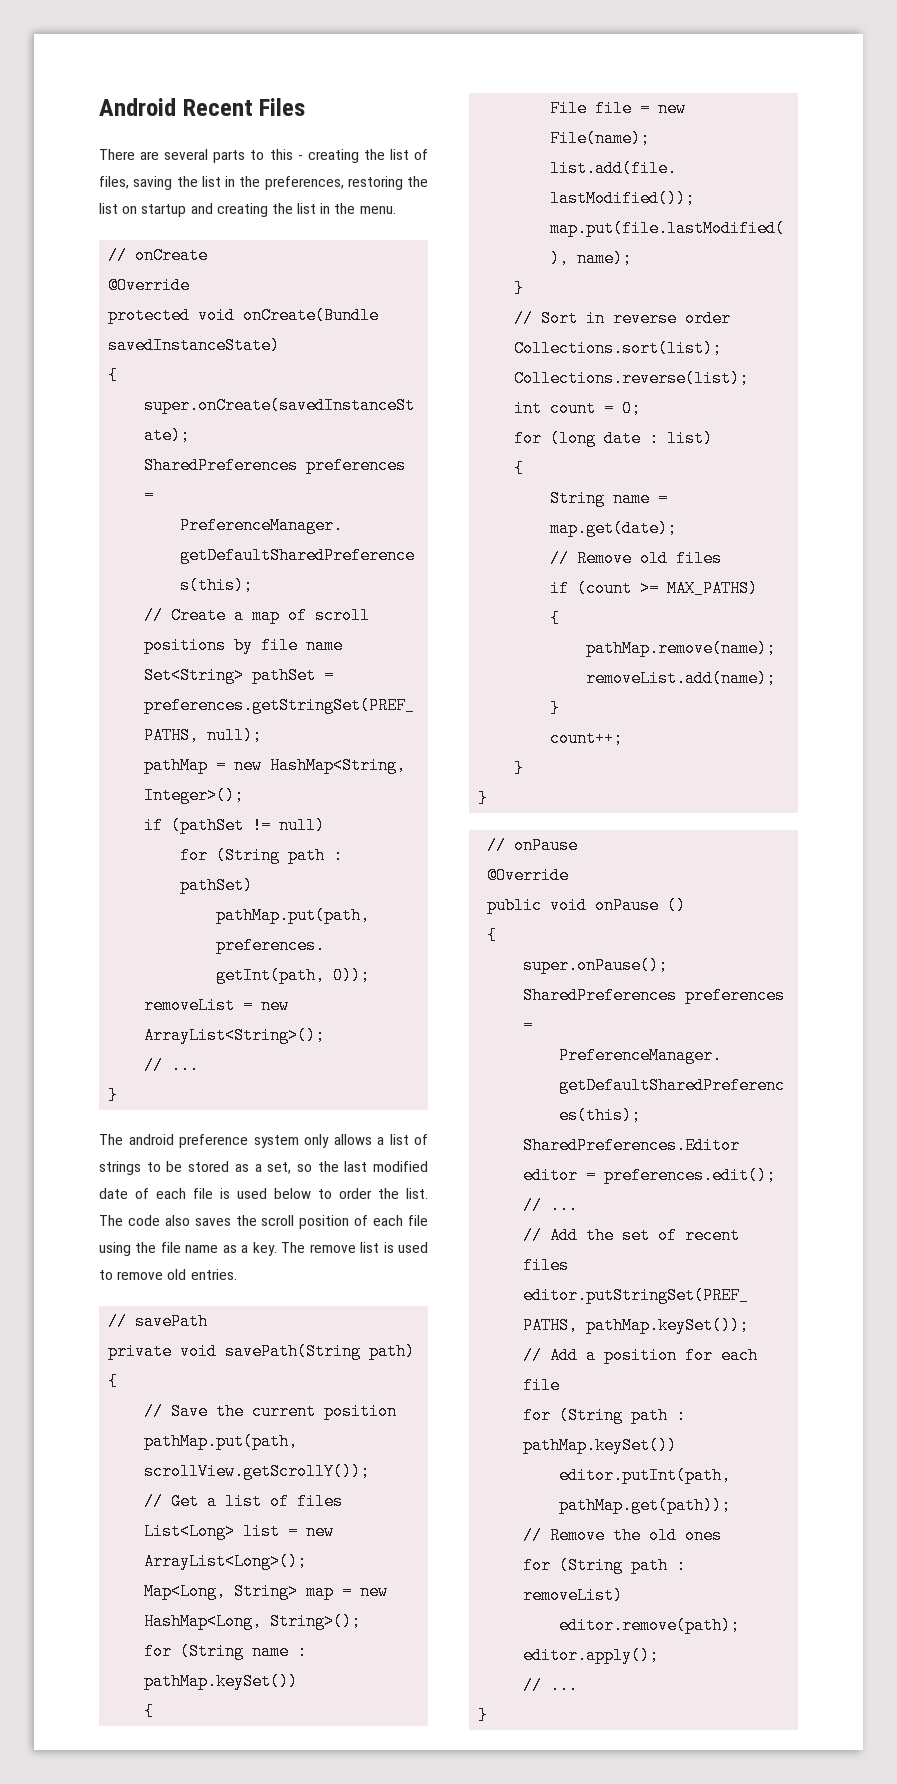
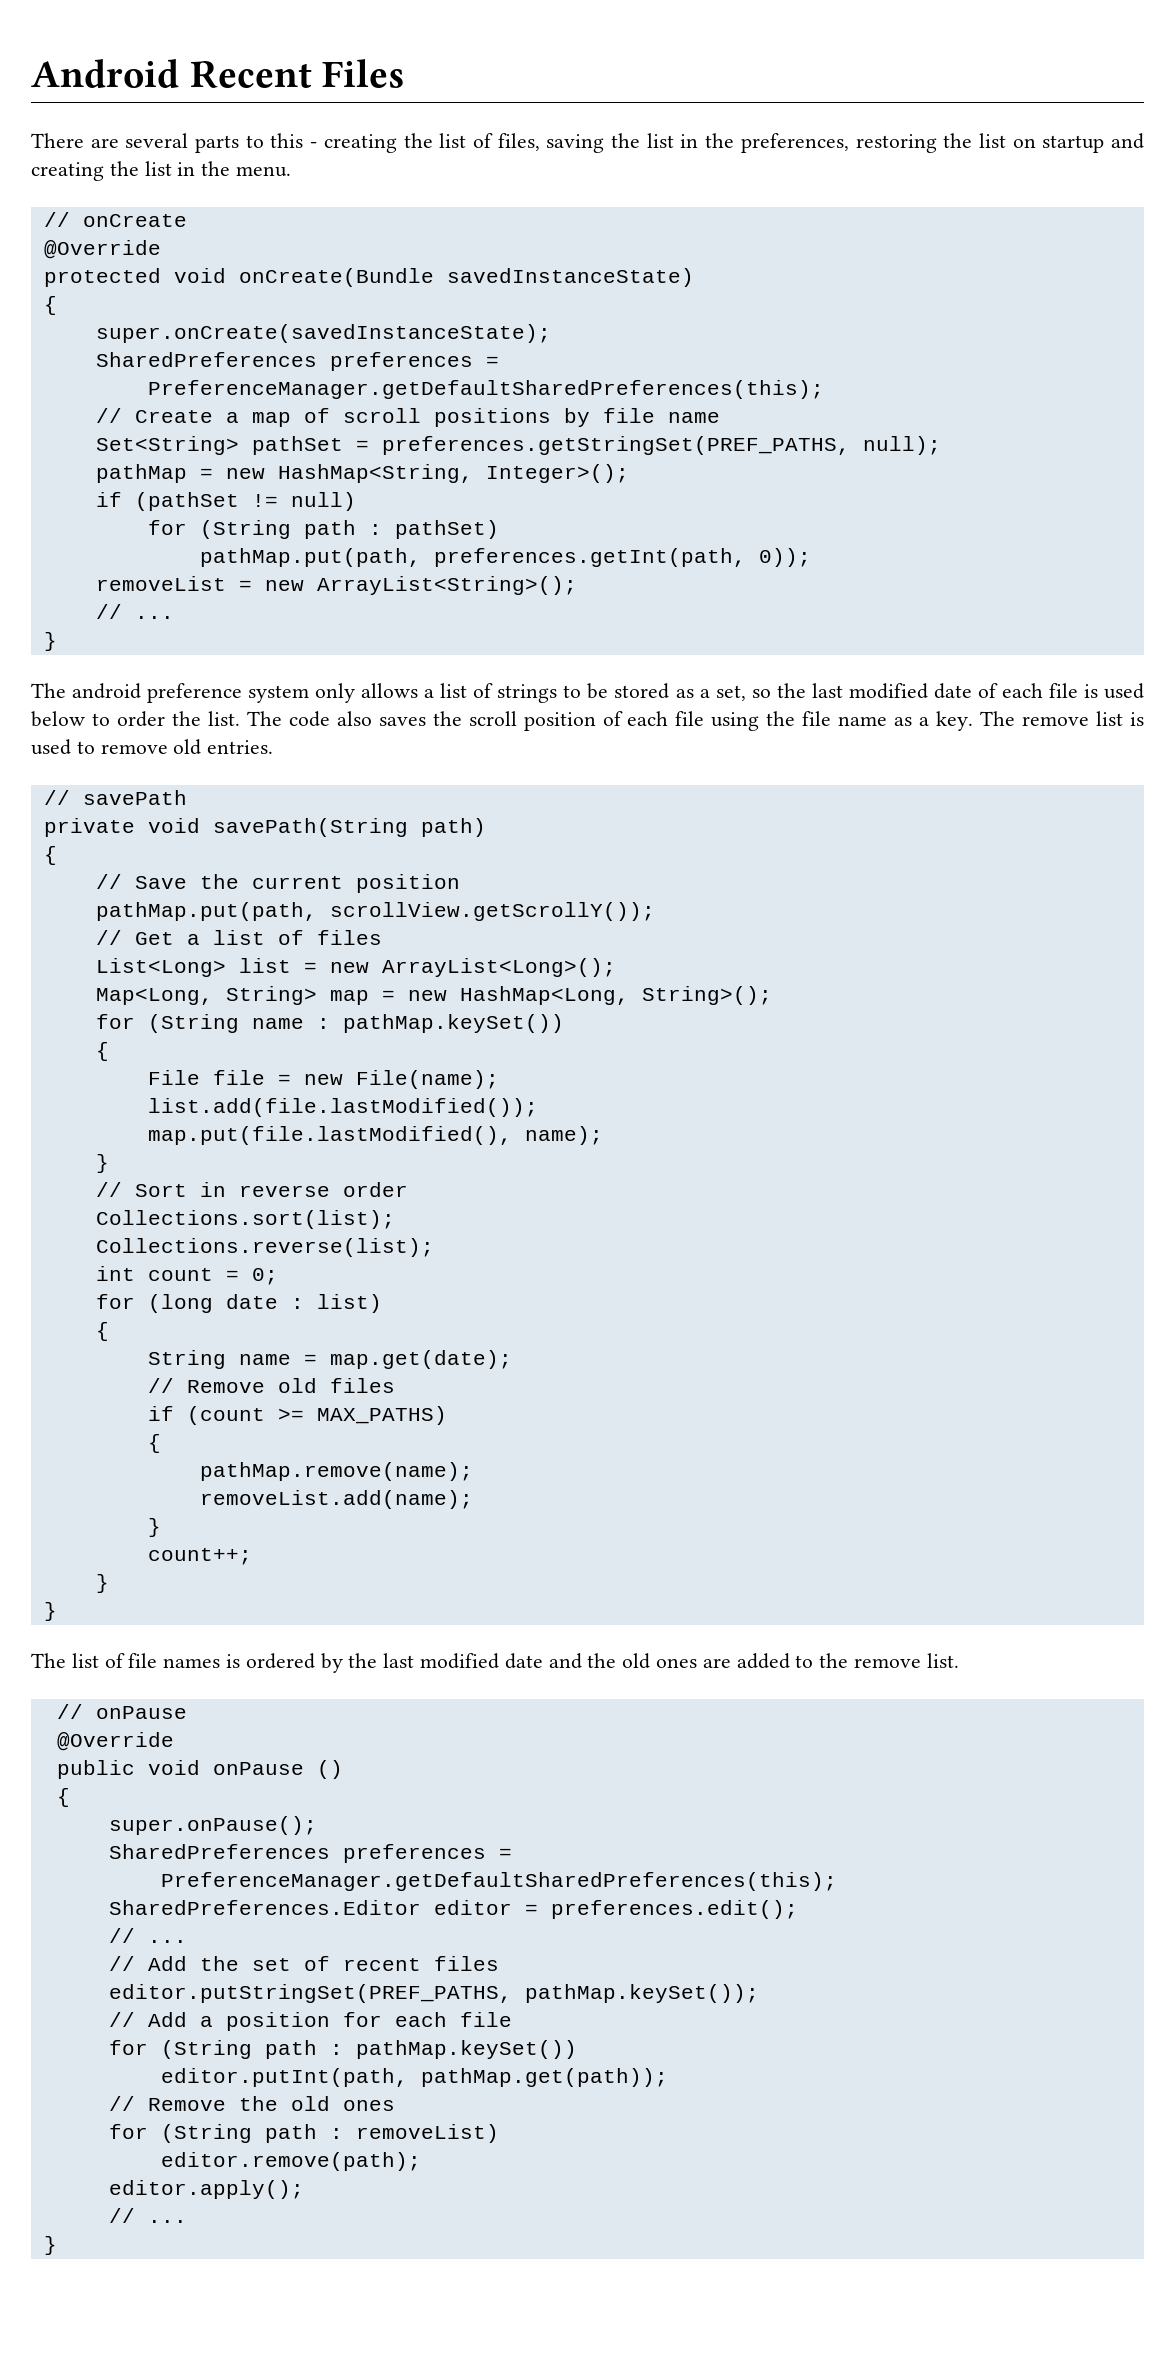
(489, 798) none -> [31,1653,959,1673] // The list of file names is ordered by the last modified date and the old ones are added to the remove list.

